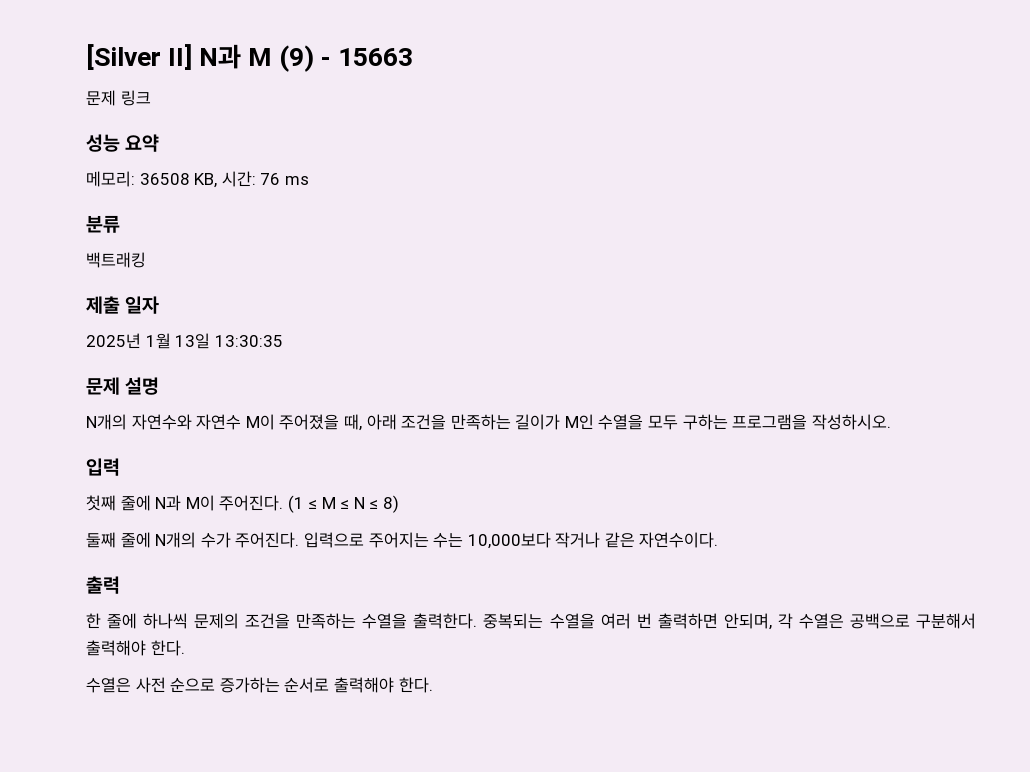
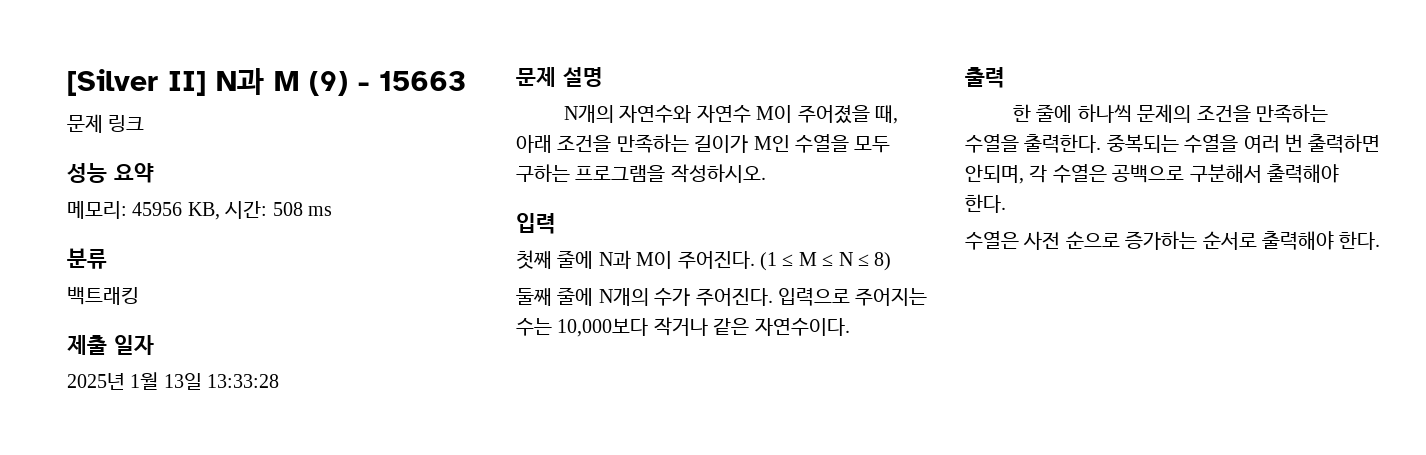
[139,173,190,185] 36508 -> [132,202,183,216] 45956
[260,173,281,185] 76 -> [272,202,303,216] 508
[214,335,283,347] 13:30:35 -> [207,374,280,388] 13:33:28

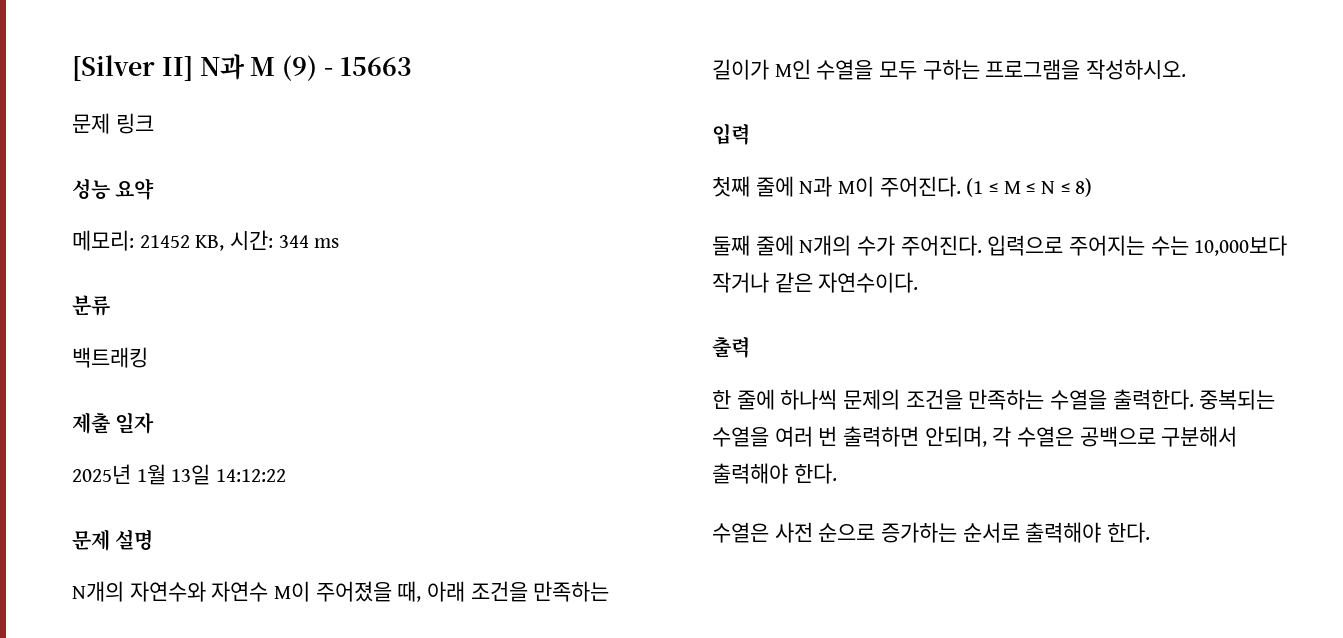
[132,202,183,216] 45956 -> [139,235,190,248] 21452
[272,202,303,216] 508 -> [278,235,309,248] 344
[207,374,280,388] 13:33:28 -> [216,469,287,482] 14:12:22

